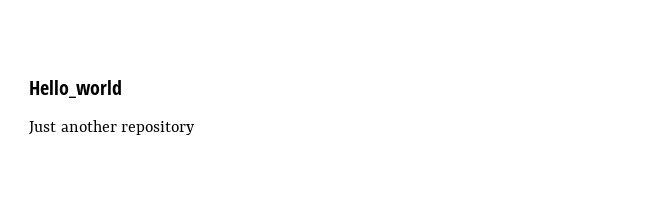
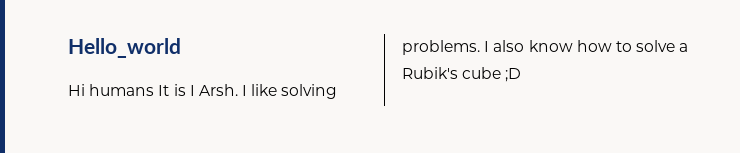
[29,120,196,135] Just another repository -> [68,84,338,99] [402,40,689,55] [402,67,522,82] Hi humans It is I Arsh. I like solving problems. I also know how to solve a Rubik's cube ;D

